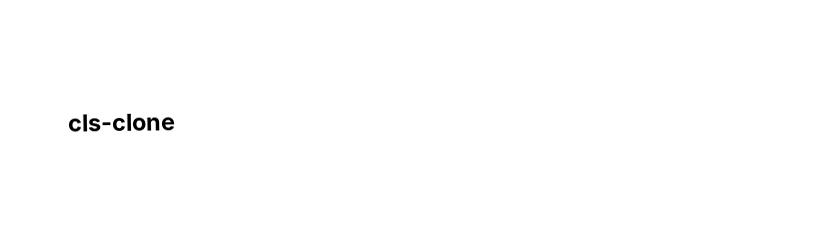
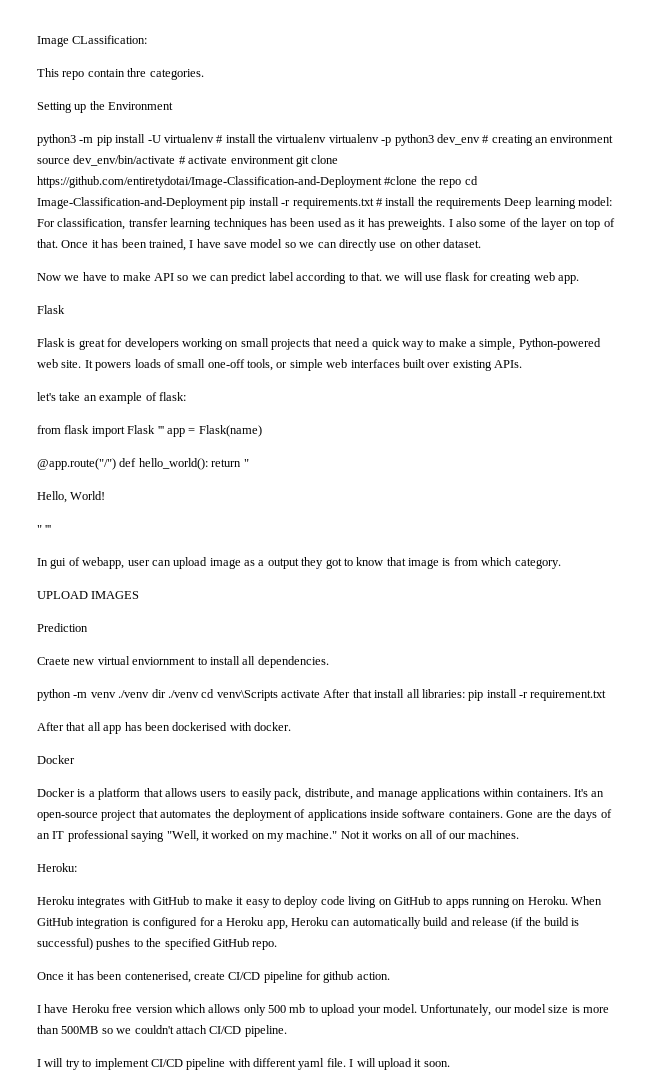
[67,113,176,132] cls-clone -> [37,35,148,47] [37,68,204,80] [37,101,174,113] [37,134,614,146] [37,155,339,167] [37,176,478,188] [37,197,613,209] [37,218,615,230] [37,239,482,251] [37,272,579,284] [37,305,65,314] [37,338,601,350] [37,359,522,371] [37,392,186,404] [37,425,262,437] [37,458,249,470] [37,491,106,503] [37,525,52,533] [37,557,561,569] [37,591,140,599] [37,623,88,632] [37,656,329,668] [37,689,607,701] [37,722,291,734] [37,755,75,764] [37,788,605,800] [37,809,612,821] [37,830,520,842] [37,863,77,872] [37,896,603,908] [37,917,580,929] [37,938,278,950] [37,971,390,983] [37,1004,610,1016] [37,1025,287,1037] [37,1058,450,1070] Image CLassification: // This repo contain thre categories. // Setting up the Environment // python3 -m pip install -U virtualenv # install the virtualenv virtualenv -p python3 dev_env # creating an environment source dev_env/bin/activate # activate environment git clone https://github.com/entiretydotai/Image-Classification-and-Deployment #clone the repo cd Image-Classification-and-Deployment pip install -r requirements.txt # install the requirements Deep learning model: For classification, transfer learning techniques has been used as it has preweights. I also some of the layer on top of that. Once it has been trained, I have save model so we can directly use on other dataset. // Now we have to make API so we can predict label according to that. we will use flask for creating web app. // Flask // Flask is great for developers working on small projects that need a quick way to make a simple, Python-powered web site. It powers loads of small one-off tools, or simple web interfaces built over existing APIs. // let's take an example of flask: // from flask import Flask ''' app = Flask(name) // @app.route("/") def hello_world(): return " // Hello, World! // " ''' // In gui of webapp, user can upload image as a output they got to know that image is from which category. // UPLOAD IMAGES // Prediction // Craete new virtual enviornment to install all dependencies. // python -m venv ./venv dir ./venv cd venv\Scripts activate After that install all libraries: pip install -r requirement.txt // After that all app has been dockerised with docker. // Docker // Docker is a platform that allows users to easily pack, distribute, and manage applications within containers. It's an open-source project that automates the deployment of applications inside software containers. Gone are the days of an IT professional saying "Well, it worked on my machine." Not it works on all of our machines. // Heroku: // Heroku integrates with GitHub to make it easy to deploy code living on GitHub to apps running on Heroku. When GitHub integration is configured for a Heroku app, Heroku can automatically build and release (if the build is successful) pushes to the specified GitHub repo. // Once it has been contenerised, create CI/CD pipeline for github action. // I have Heroku free version which allows only 500 mb to upload your model. Unfortunately, our model size is more than 500MB so we couldn't attach CI/CD pipeline. // I will try to implement CI/CD pipeline with different yaml file. I will upload it soon.

